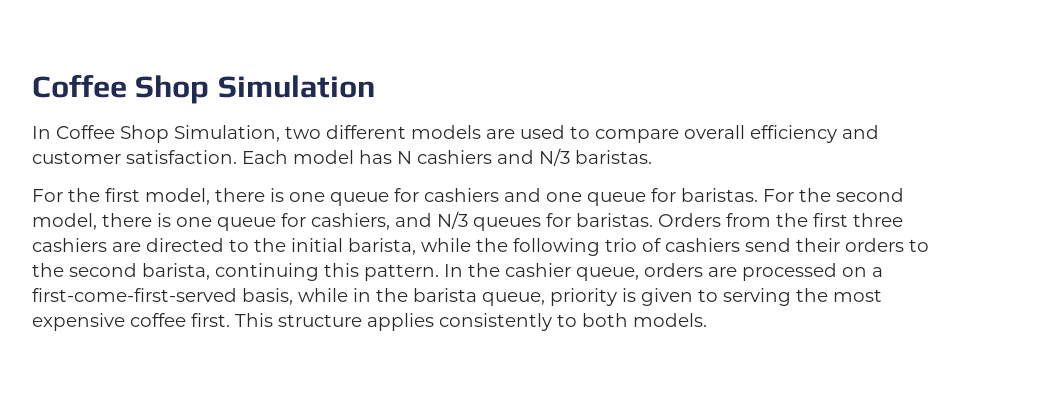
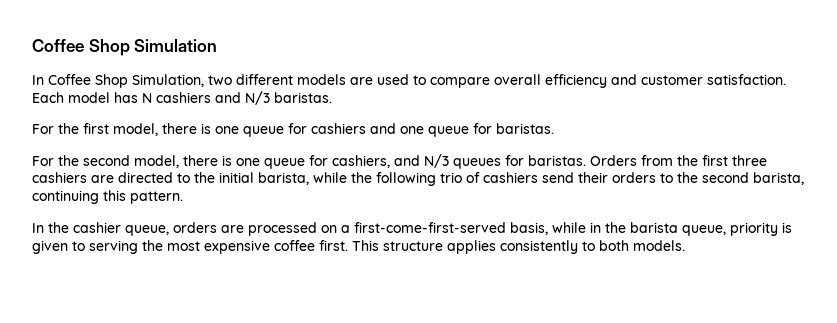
(758, 195) none -> (554, 128) //
(439, 272) none -> (183, 197) //

